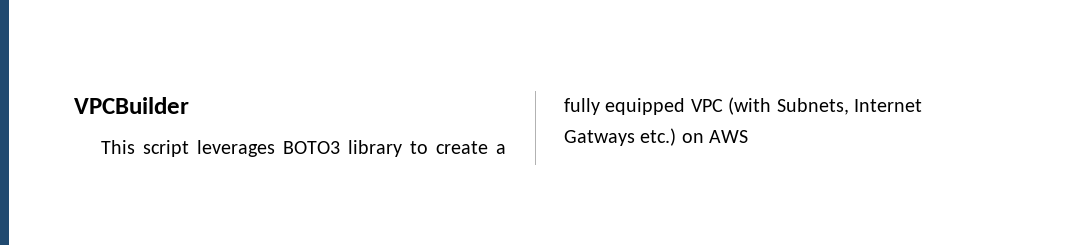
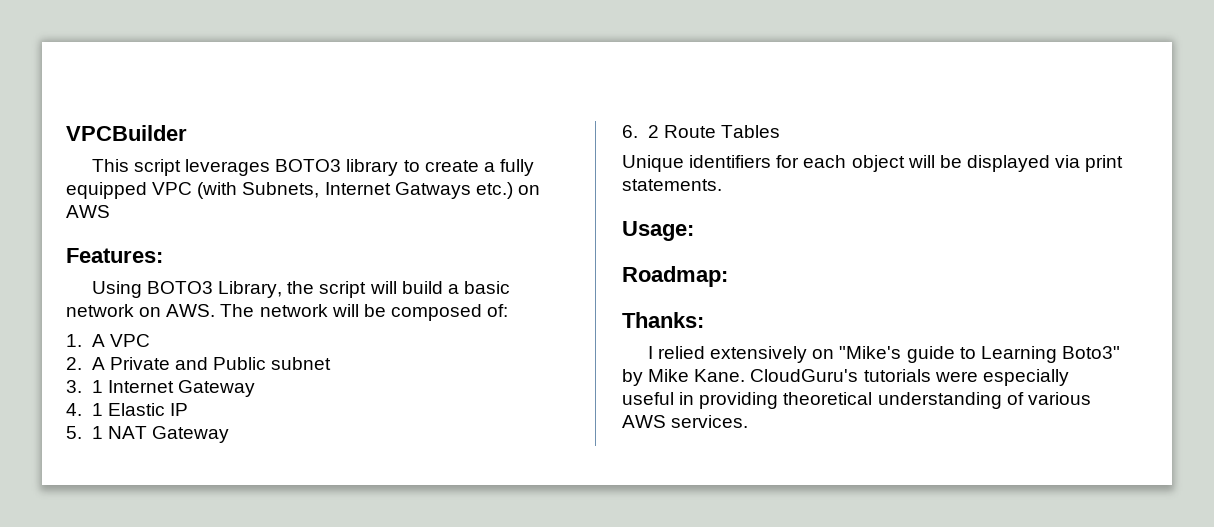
(749, 136) none -> [66,248,163,263] [91,281,510,298] [66,304,509,321] [66,334,150,347] [66,357,332,370] [66,380,255,397] [66,403,188,416] [66,426,229,443] [622,125,780,138] [622,155,1124,172] [622,179,722,191] [622,221,694,241] [622,266,728,287] [622,312,704,328] [647,346,1120,363] [622,369,1069,386] [622,392,1091,409] [622,415,749,428] // Features: // Using BOTO3 Library, the script will build a basic network on AWS. The network will be composed of: // 1. A VPC // 2. A Private and Public subnet // 3. 1 Internet Gateway // 4. 1 Elastic IP // 5. 1 NAT Gateway // 6. 2 Route Tables // Unique identifiers for each object will be displayed via print statements. // Usage: // Roadmap: // Thanks: // I relied extensively on "Mike's guide to Learning Boto3" by Mike Kane. CloudGuru's tutorials were especially useful in providing theoretical understanding of various AWS services.

